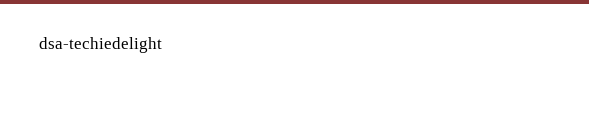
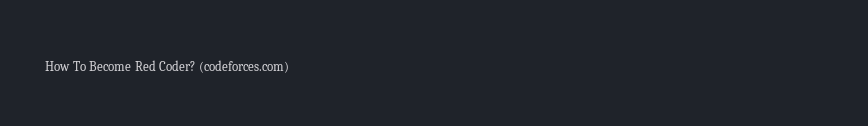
[39,37,162,53] dsa-techiedelight -> [45,60,289,73] How To Become Red Coder? (codeforces.com)

